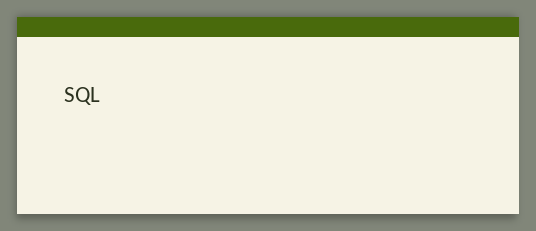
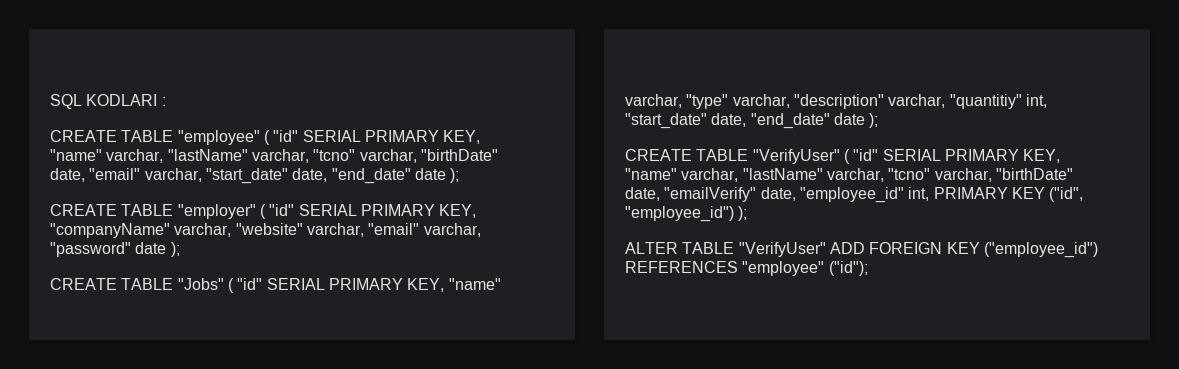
(100, 96) none -> [86,94,166,106] [50,130,481,145] [50,149,498,163] [50,168,460,184] [50,204,477,219] [50,223,481,238] [50,242,180,257] [50,278,501,293] [625,94,1047,109] [625,113,879,129] [625,149,1061,164] [625,168,1073,182] [625,187,1084,203] [625,206,748,222] [625,242,1098,258] [625,261,868,276] KODLARI : // CREATE TABLE "employee" ( "id" SERIAL PRIMARY KEY, "name" varchar, "lastName" varchar, "tcno" varchar, "birthDate" date, "email" varchar, "start_date" date, "end_date" date ); // CREATE TABLE "employer" ( "id" SERIAL PRIMARY KEY, "companyName" varchar, "website" varchar, "email" varchar, "password" date ); // CREATE TABLE "Jobs" ( "id" SERIAL PRIMARY KEY, "name" varchar, "type" varchar, "description" varchar, "quantitiy" int, "start_date" date, "end_date" date ); // CREATE TABLE "VerifyUser" ( "id" SERIAL PRIMARY KEY, "name" varchar, "lastName" varchar, "tcno" varchar, "birthDate" date, "emailVerify" date, "employee_id" int, PRIMARY KEY ("id", "employee_id") ); // ALTER TABLE "VerifyUser" ADD FOREIGN KEY ("employee_id") REFERENCES "employee" ("id");

